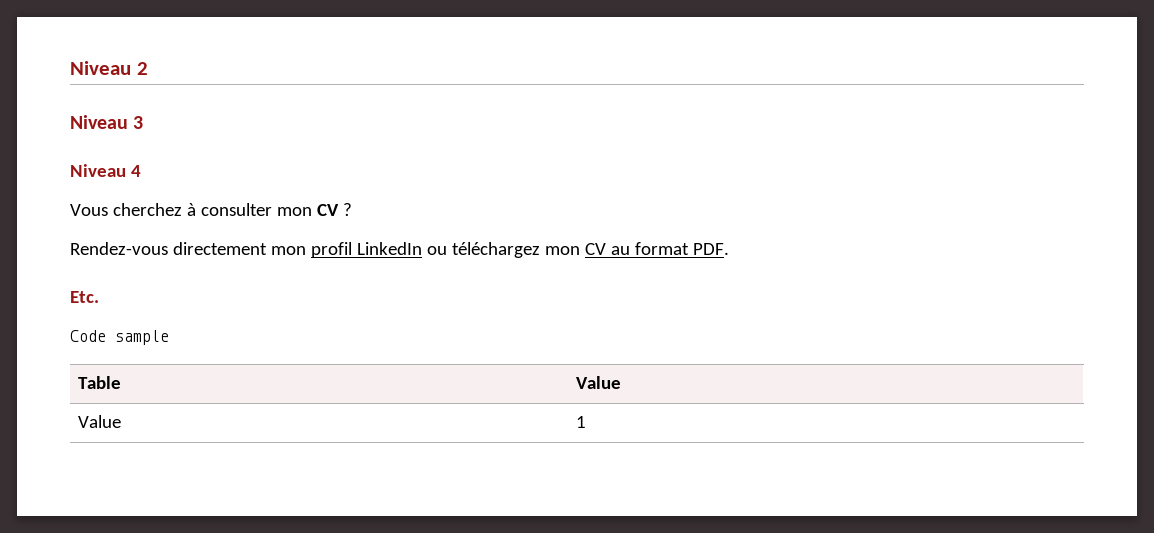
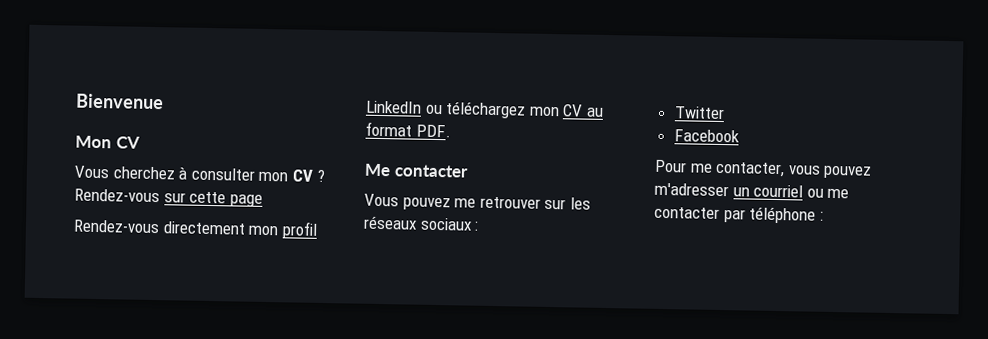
[70,61,148,75] [70,115,144,129] [70,164,141,177] Niveau 2 // Niveau 3 // Niveau 4 -> [76,93,164,110] [75,135,140,149] Bienvenue // Mon CV
(352, 209) none -> [74,188,263,207] Rendez-vous sur cette page
[70,291,99,303] [70,330,169,345] [77,376,121,389] [575,376,621,389] [77,415,121,428] [575,416,586,428] Etc. // Code sample // Table | Value // Value | 1 -> [364,163,469,178] [364,193,591,211] [363,215,480,231] [673,106,725,120] [673,129,740,143] [654,159,873,179] [654,182,850,199] [654,206,824,224] Me contacter // Vous pouvez me retrouver sur les réseaux sociaux : // Twitter // Facebook // Pour me contacter, vous pouvez m'adresser un courriel ou me contacter par téléphone :

